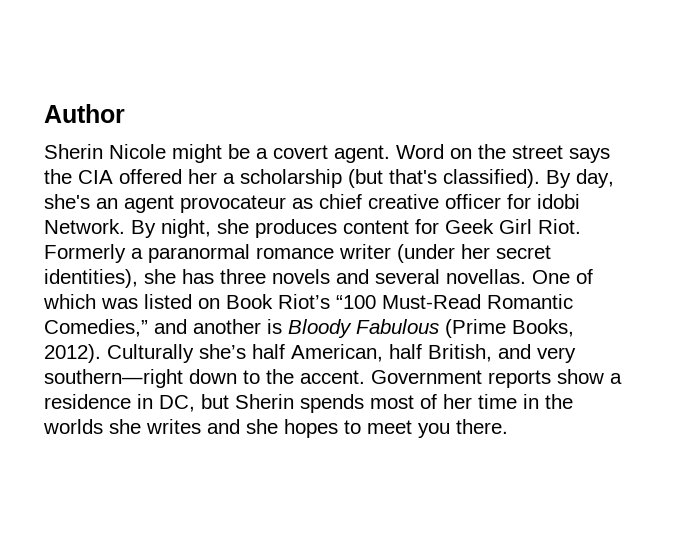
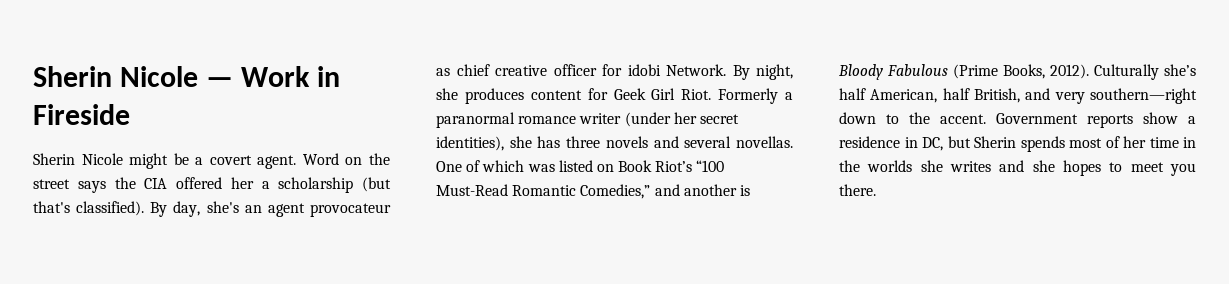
[44,104,125,123] Author -> [33,66,340,87] [33,104,130,125] Sherin Nicole — Work in Fireside

